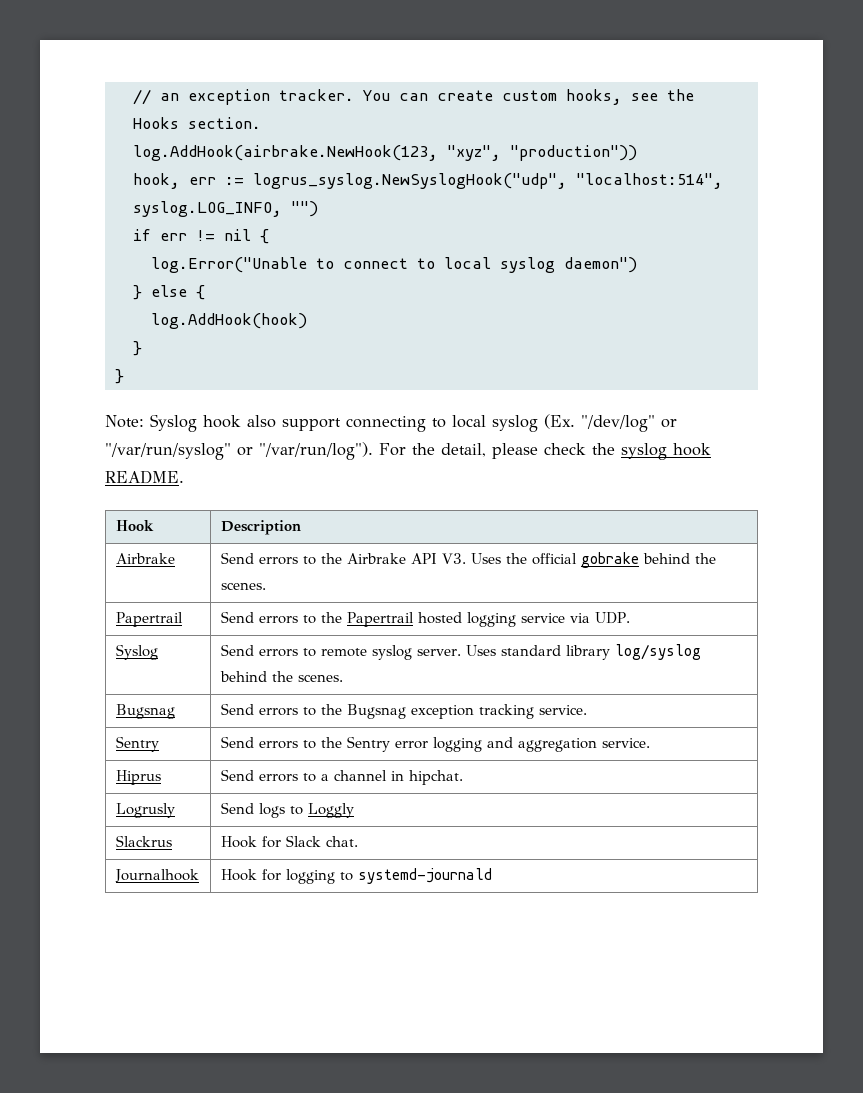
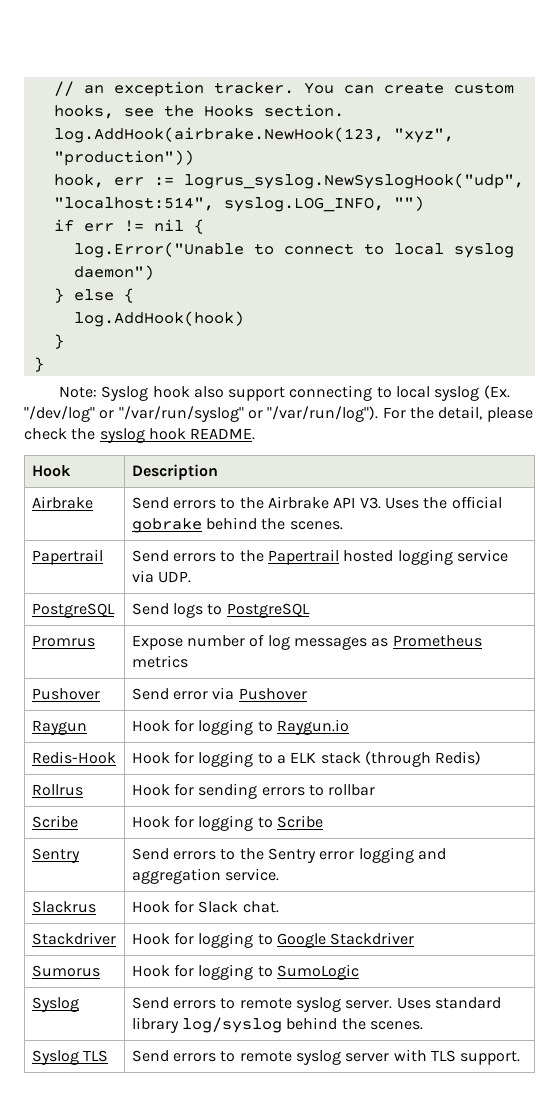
(630, 618) none -> [31,603,115,618] [131,603,310,618] [31,635,95,647] [131,634,482,650] [131,655,188,668] [31,688,100,700] [131,687,307,700] [31,720,87,735] [131,719,350,735] [31,751,116,764] [131,751,482,767] [31,784,83,796] [131,783,376,799] [31,815,78,828] [131,815,324,831] [31,848,80,863] [131,847,447,863] [131,868,280,884] [31,901,96,913] [131,900,279,913] [31,932,116,945] [131,932,415,948] [31,965,100,977] [131,964,360,980] // PostgreSQL | Send logs to PostgreSQL // Promrus | Expose number of log messages as Prometheus metrics // Pushover | Send error via Pushover // Raygun | Hook for logging to Raygun.io // Redis-Hook | Hook for logging to a ELK stack (through Redis) // Rollrus | Hook for sending errors to rollbar // Scribe | Hook for logging to Scribe // Sentry | Send errors to the Sentry error logging and aggregation service. // Slackrus | Hook for Slack chat. // Stackdriver | Hook for logging to Google Stackdriver // Sumorus | Hook for logging to SumoLogic
[115,704,175,719] [220,703,587,719] [115,736,159,752] [220,736,650,752] [115,770,161,785] [220,769,463,785] [115,803,175,818] [220,802,354,818] [115,835,172,847] [220,835,358,848] [114,869,199,883] [220,868,492,884] Bugsnag | Send errors to the Bugsnag exception tracking service. // Sentry | Send errors to the Sentry error logging and aggregation service. // Hiprus | Send errors to a channel in hipchat. // Logrusly | Send logs to Loggly // Slackrus | Hook for Slack chat. // Journalhook | Hook for logging to systemd-journald -> [31,1050,109,1065] [131,1049,521,1065] Syslog TLS | Send errors to remote syslog server with TLS support.

